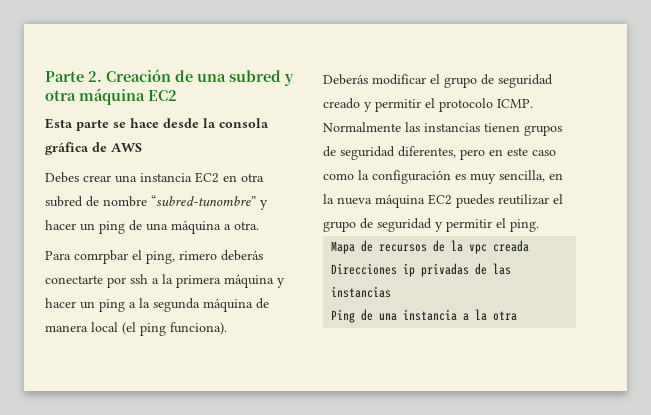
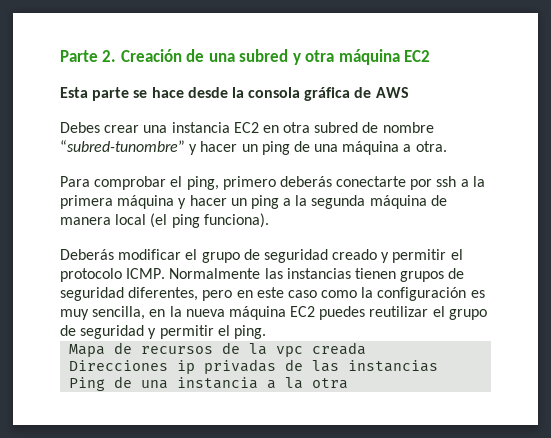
[74,250,128,264] comrpbar -> [94,176,167,190] comprobar
[179,251,217,260] rimero -> [222,176,276,190] primero

